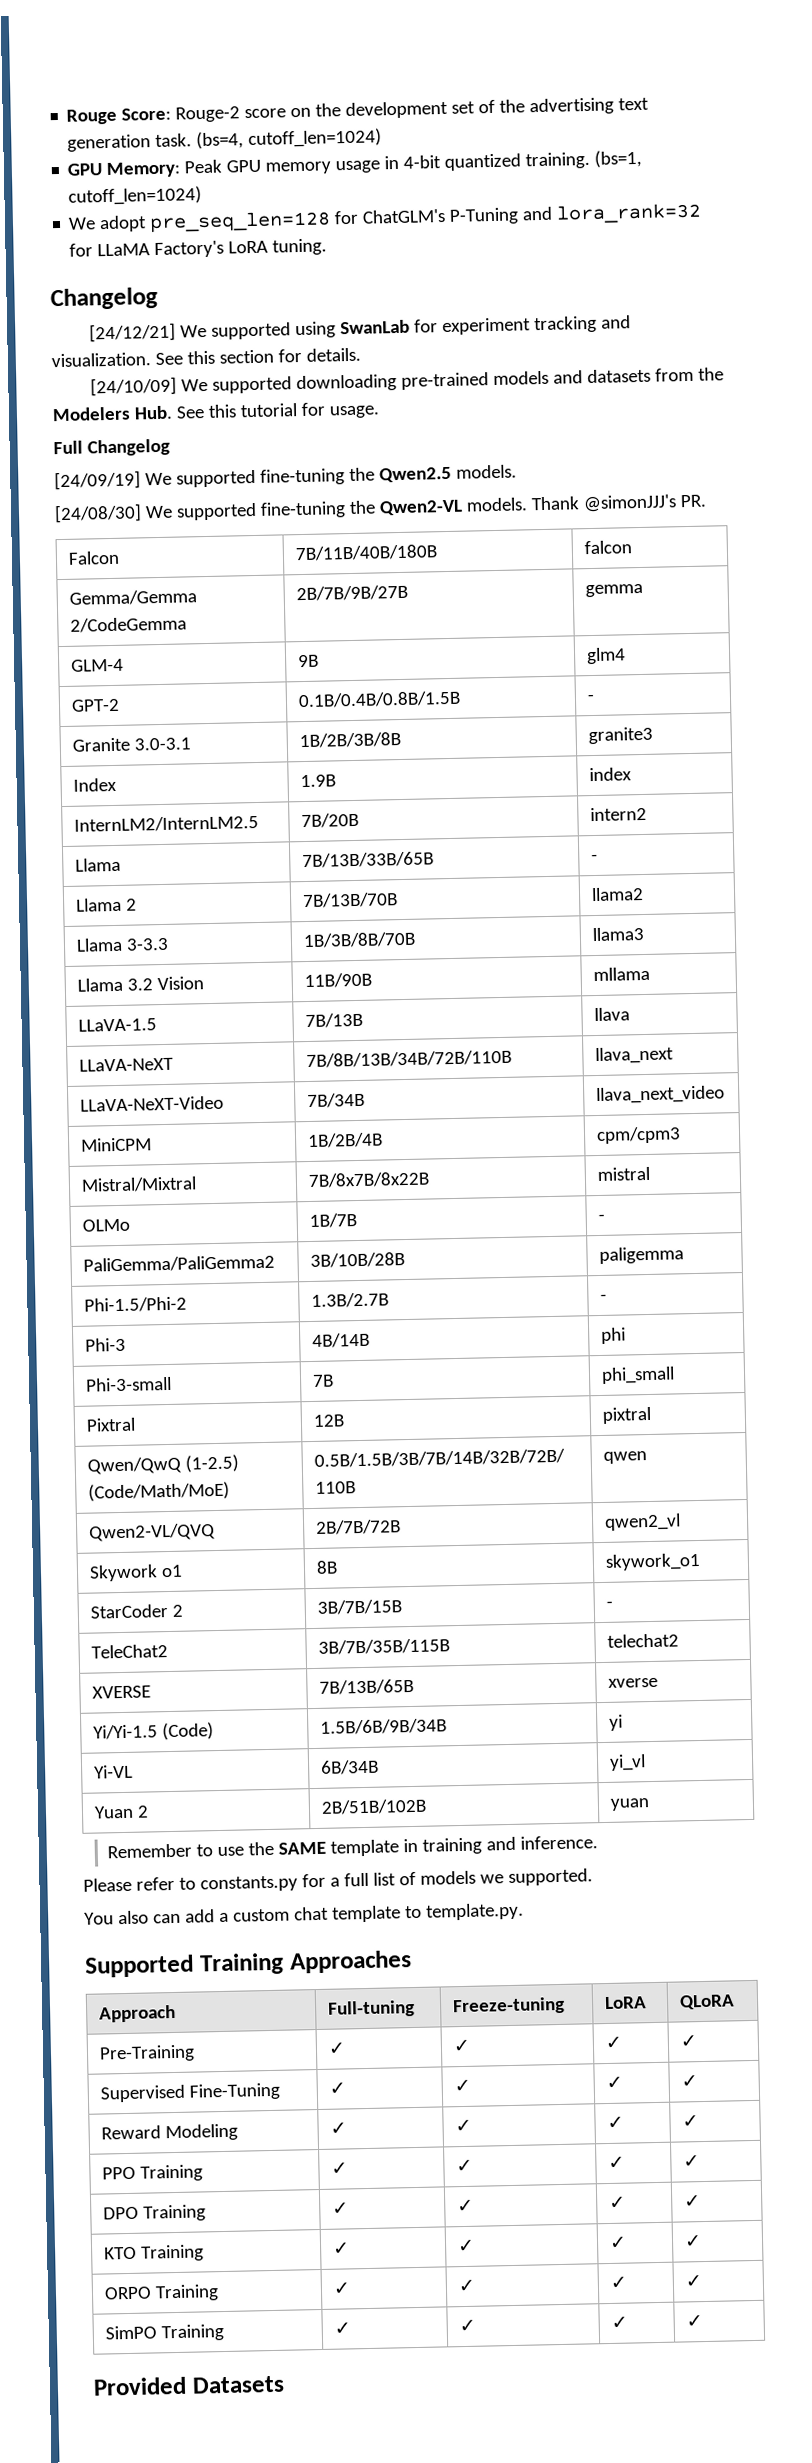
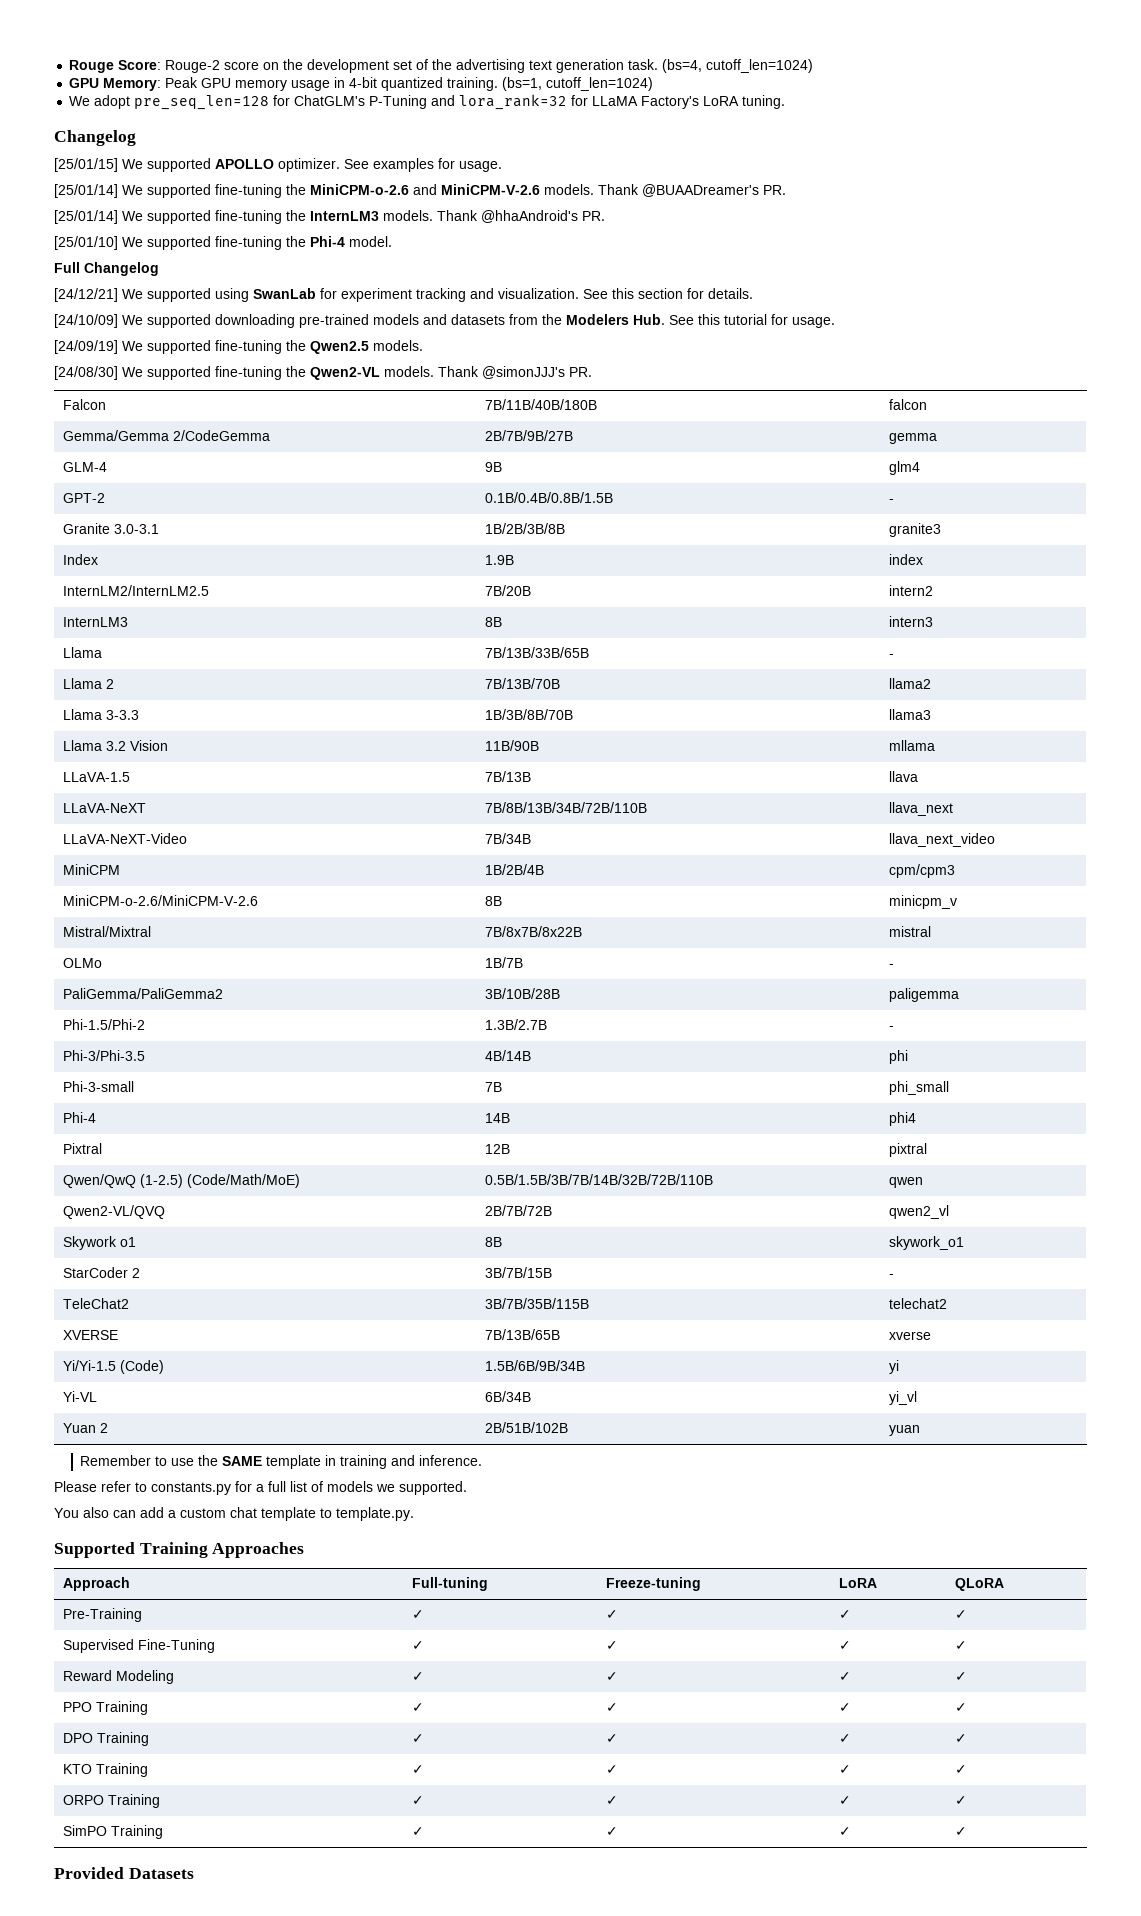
(158, 298) none -> [54,158,502,172] [54,184,786,198] [54,210,605,224] [54,236,392,250] [54,262,159,276] // [25/01/15] We supported APOLLO optimizer. See examples for usage. // [25/01/14] We supported fine-tuning the MiniCPM-o-2.6 and MiniCPM-V-2.6 models. Thank @BUAADreamer's PR. // [25/01/14] We supported fine-tuning the InternLM3 models. Thank @hhaAndroid's PR. // [25/01/10] We supported fine-tuning the Phi-4 model. // Full Changelog
[53,438,170,457] // Full Changelog -> (835, 322) none
(647, 814) none -> [63,617,129,627] [485,617,503,627] [889,616,934,627] // InternLM3 | 8B | intern3
(681, 1135) none -> [63,895,259,906] [485,896,503,906] [889,895,958,909] // MiniCPM-o-2.6/MiniCPM-V-2.6 | 8B | minicpm_v
[84,1337,126,1352] Phi-3 -> [63,1050,146,1061] Phi-3/Phi-3.5
(675, 1375) none -> [63,1112,97,1123] [485,1113,511,1123] [889,1112,917,1126] // Phi-4 | 14B | phi4

